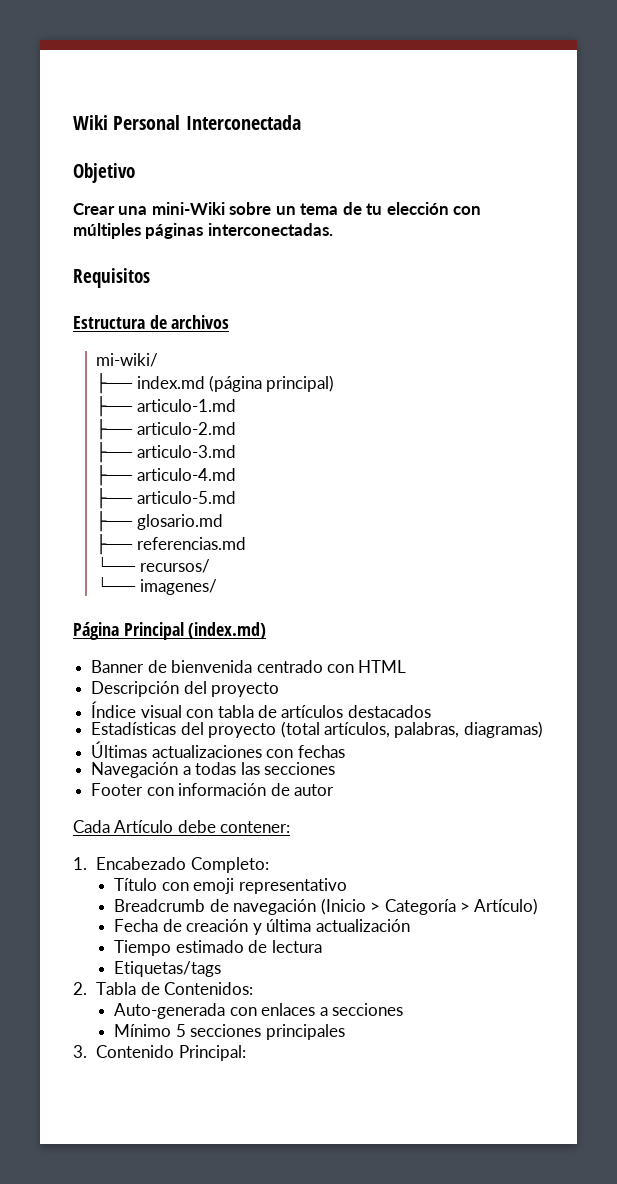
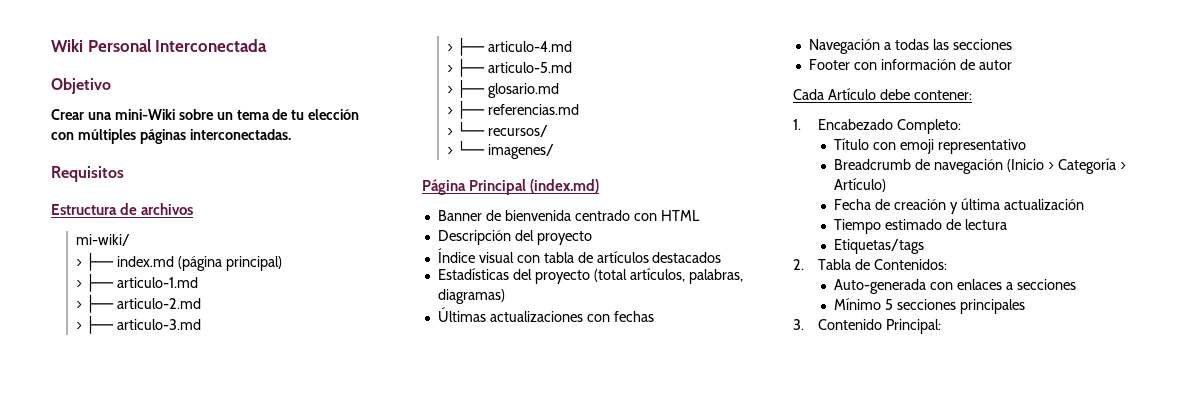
(159, 360) none -> [76,259,83,267] >
(335, 383) none -> [76,280,83,288] >
(236, 405) none -> [76,301,83,309] >
(236, 428) none -> [76,322,83,330] >
(236, 451) none -> [447,44,454,52] >
(236, 474) none -> [447,65,454,73] >
(236, 497) none -> [447,86,454,94] >
(223, 522) none -> [447,107,454,115] >
(246, 543) none -> [447,128,454,136] >
(210, 566) none -> [447,147,454,155] >

